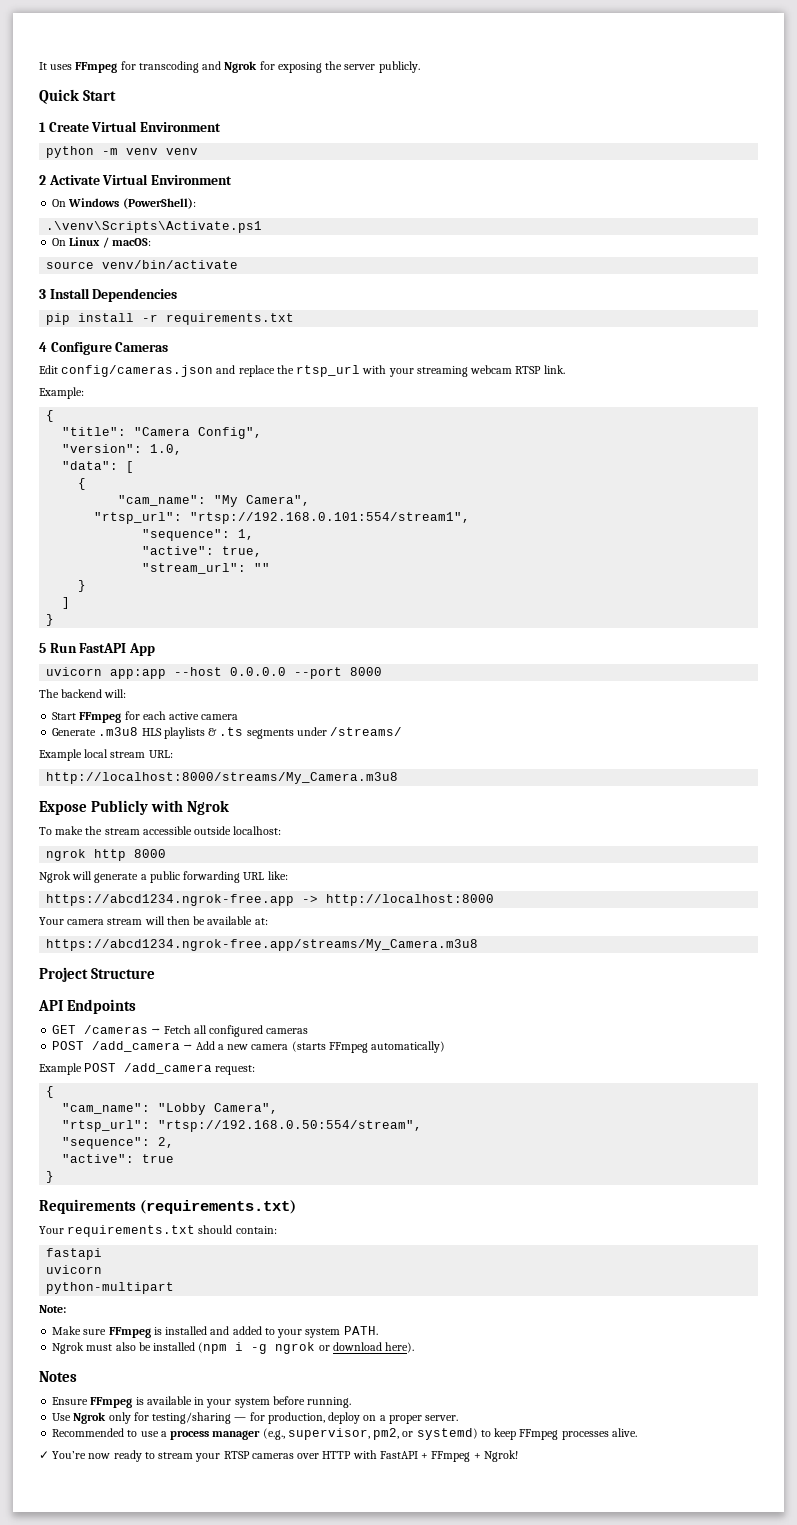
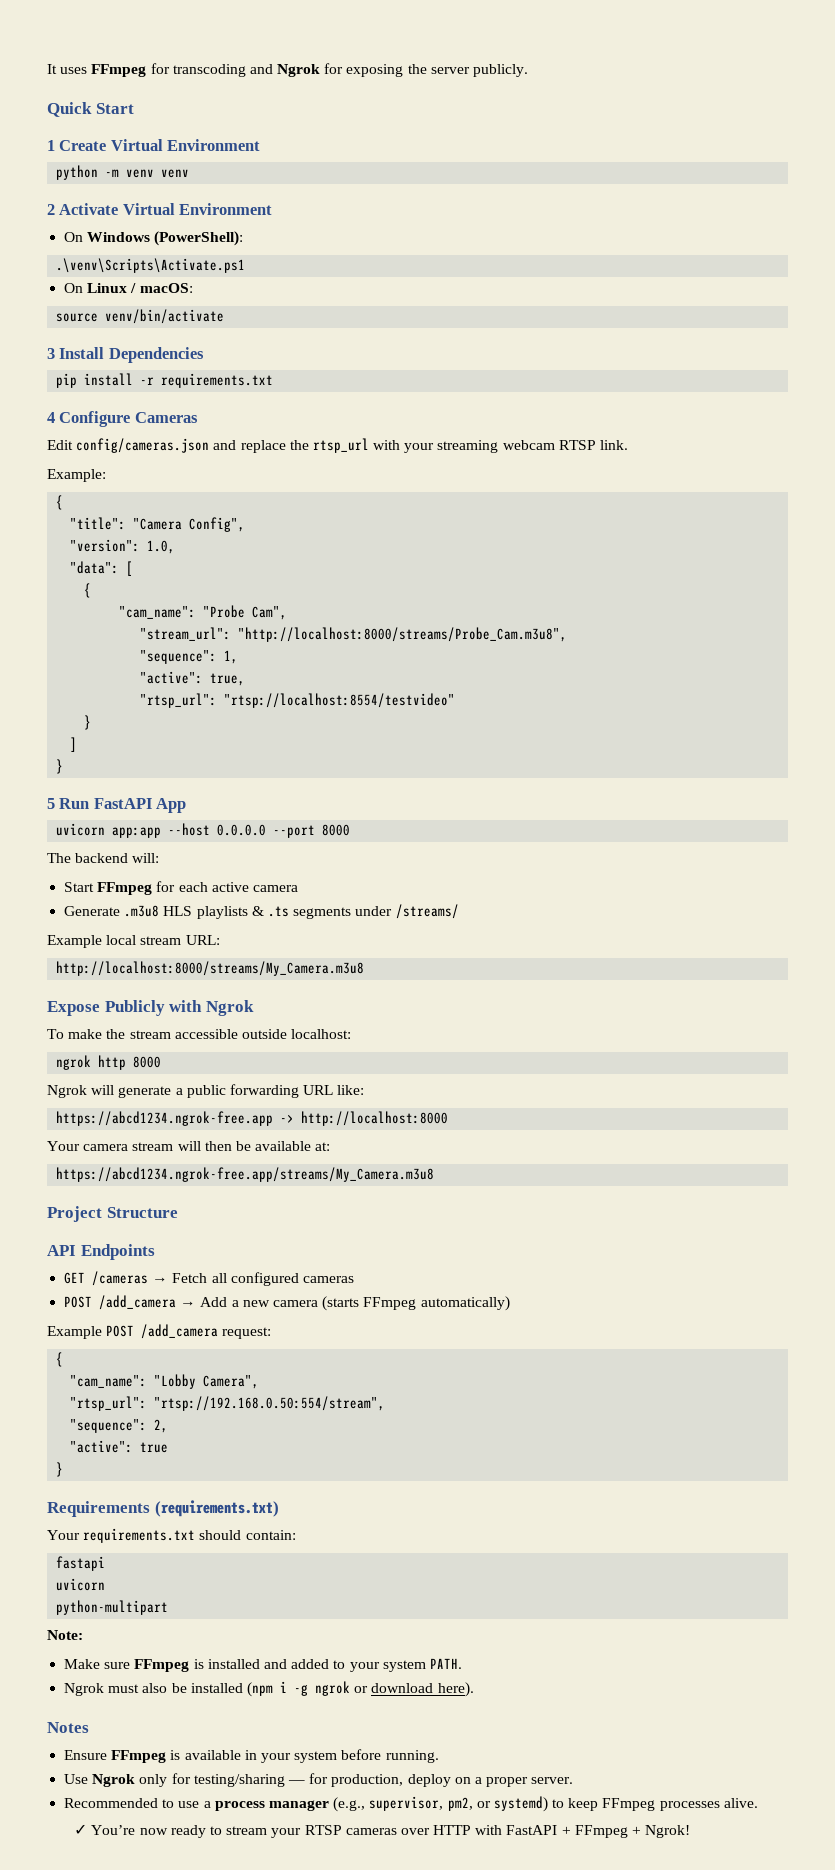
[214,495,311,507] [94,512,471,524] "My Camera", // "rtsp_url": "rtsp://192.168.0.101:554/stream1", -> [203,605,288,620] [140,627,568,642] "Probe Cam", // "stream_url": "http://localhost:8000/streams/Probe_Cam.m3u8",
[142,563,271,574] "stream_url": "" -> [140,693,456,708] "rtsp_url": "rtsp://localhost:8554/testvideo"

